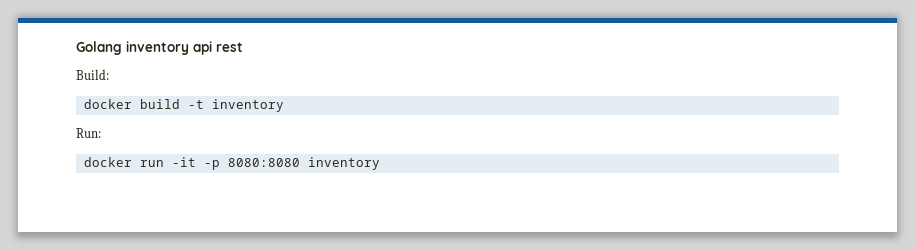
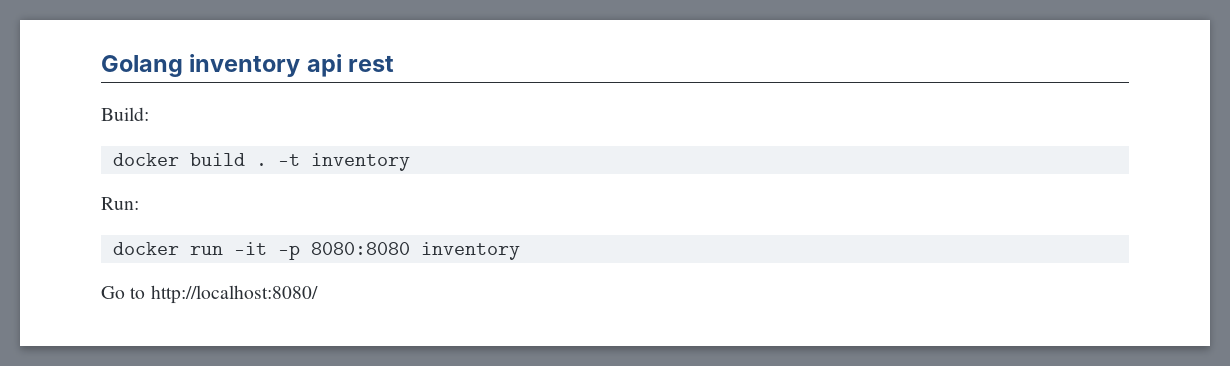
(180, 104) none -> [255,163,267,166] .
(380, 163) none -> [101,285,318,304] // Go to http://localhost:8080/

